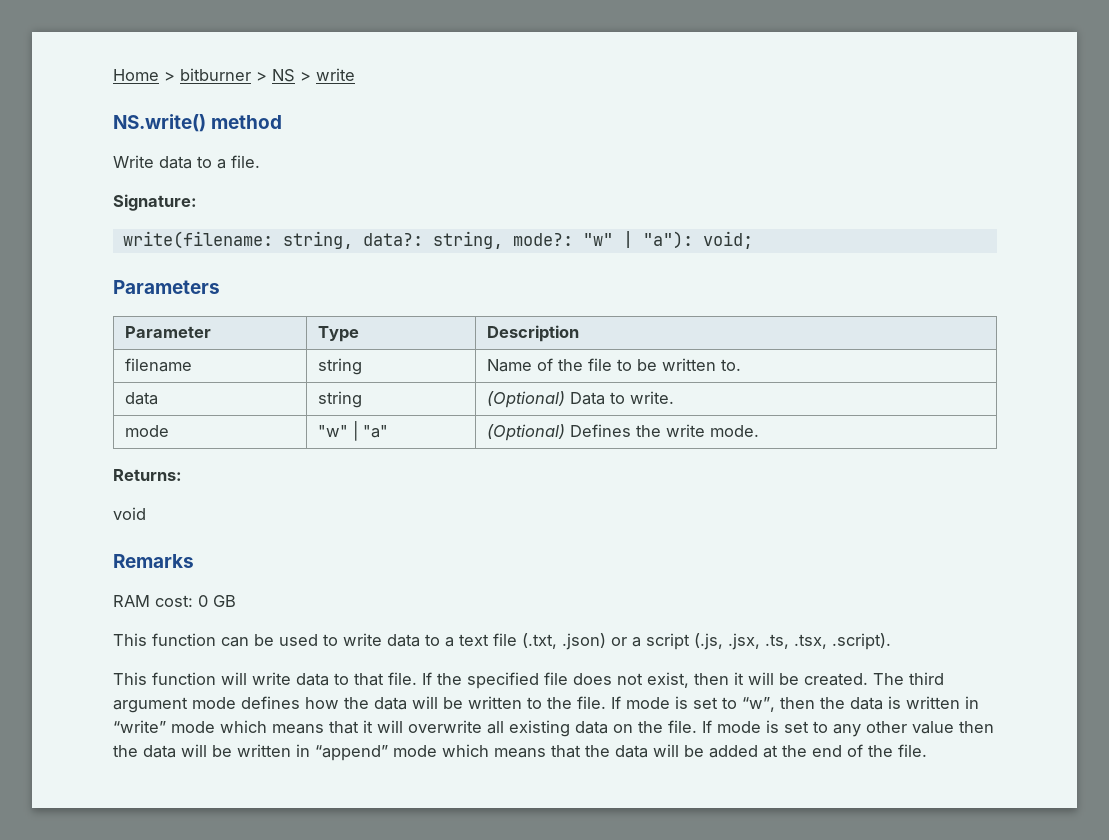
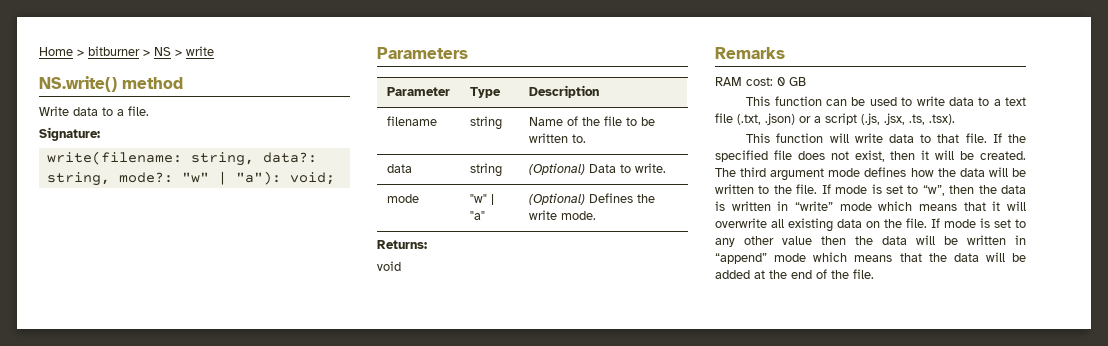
[794,633,891,650] .tsx, .script). -> [929,114,955,125] .tsx).

